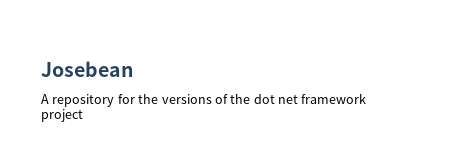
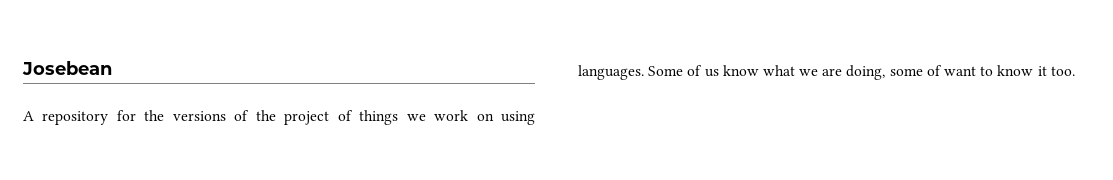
[253,93,367,104] [41,109,83,122] dot net framework project -> [284,110,535,125] [578,65,1075,80] project of things we work on using languages. Some of us know what we are doing, some of want to know it too.

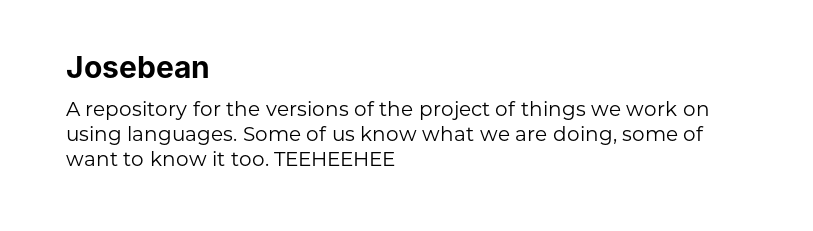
(1075, 71) none -> [274,152,395,166] TEEHEEHEE

